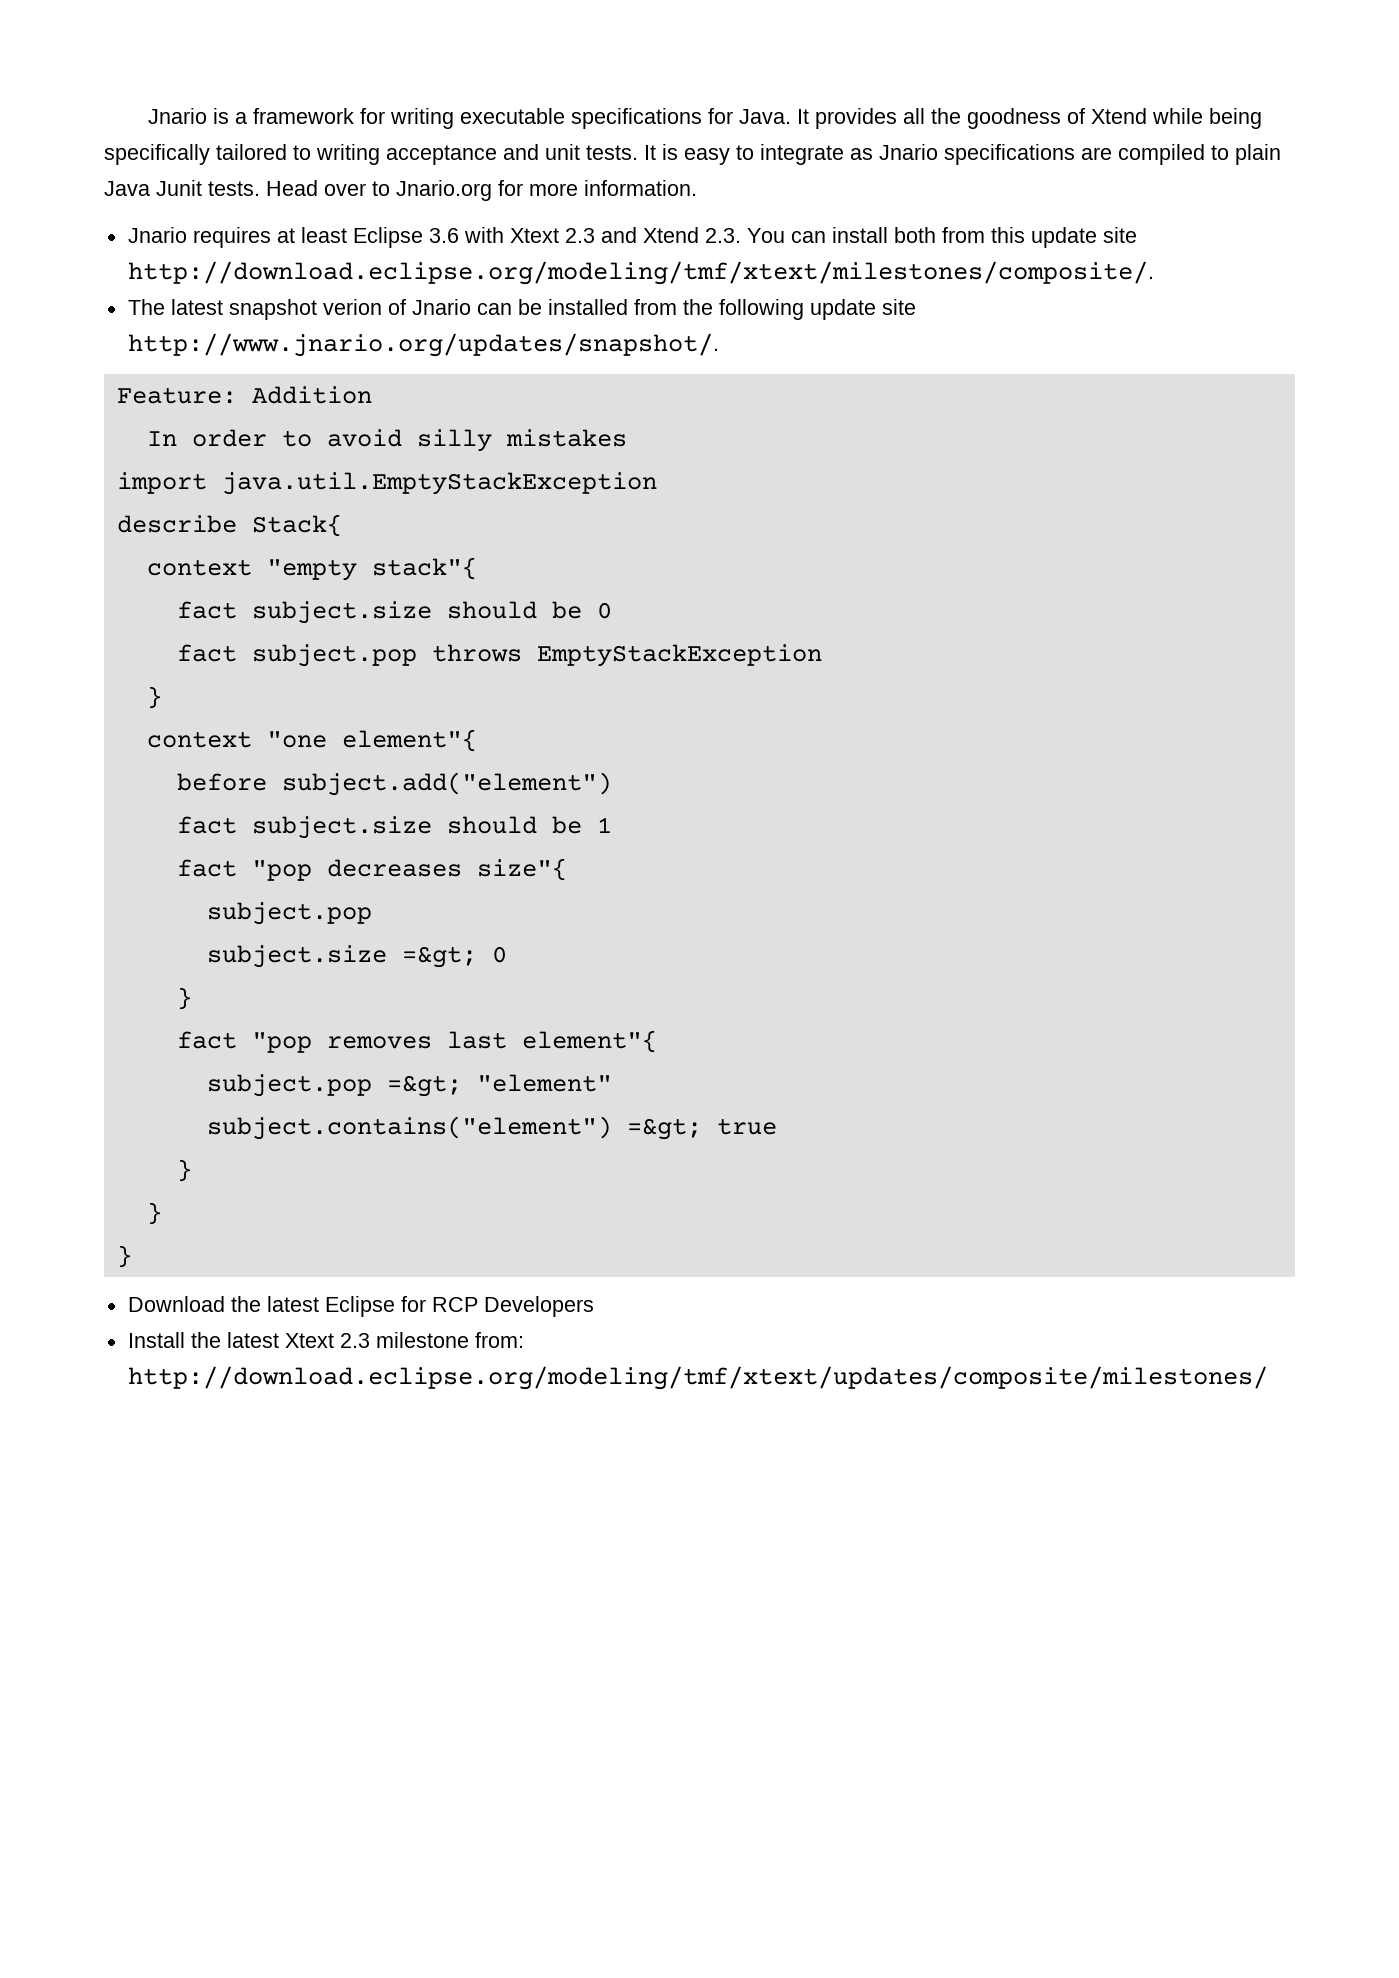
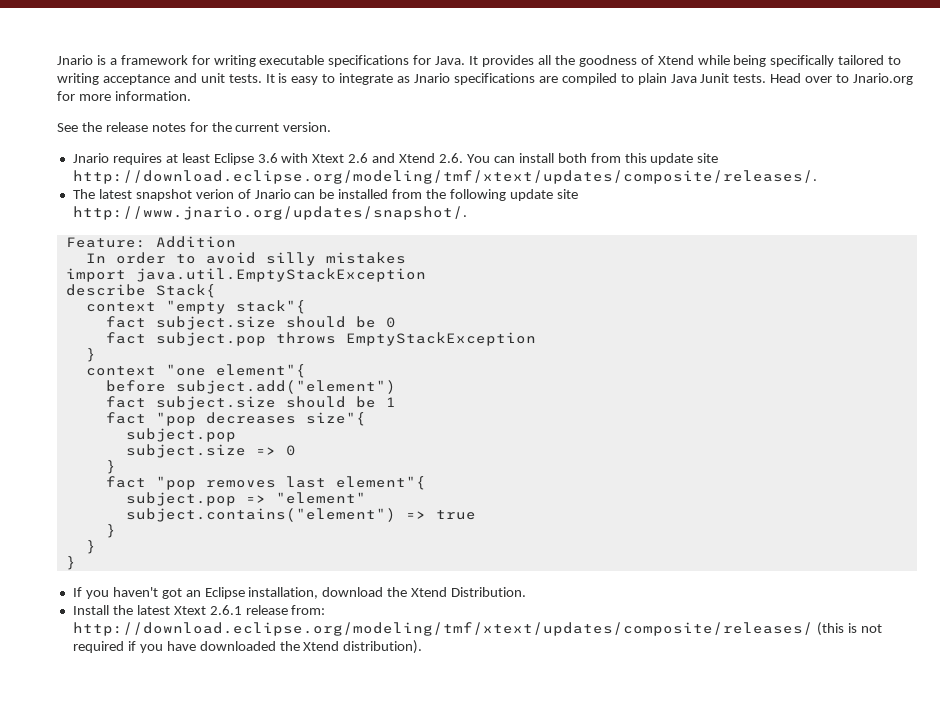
(697, 188) none -> [57,122,332,132] // See the release notes for the current version.
[564,228,595,243] 2.3 -> [348,153,369,163] 2.6
[704,228,741,243] 2.3. -> [439,153,464,163] 2.6.
[127,261,1154,285] http://download.eclipse.org/modeling/tmf/xtext/milestones/composite/. -> [72,170,817,184] http://download.eclipse.org/modeling/tmf/xtext/updates/composite/releases/.
[401,946,477,968] =&gt; -> [255,447,276,455] =>
[386,1075,462,1097] =&gt; -> [245,495,266,503] =>
[626,1118,702,1140] =&gt; -> [405,511,426,519] =>
[127,1296,594,1317] [127,1332,524,1348] [127,1366,1268,1390] Download the latest Eclipse for RCP Developers // Install the latest Xtext 2.3 milestone from: http://download.eclipse.org/modeling/tmf/xtext/updates/composite/milestones/ -> [72,587,527,599] [72,605,326,615] [72,622,882,636] [72,640,423,654] If you haven't got an Eclipse installation, download the Xtend Distribution. // Install the latest Xtext 2.6.1 release from: http://download.eclipse.org/modeling/tmf/xtext/updates/composite/releases/ (this is not required if you have downloaded the Xtend distribution).

